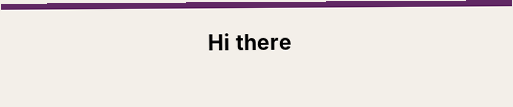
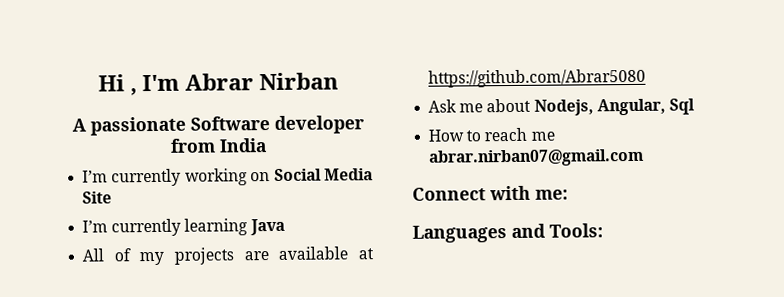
[234,33,292,51] there -> [129,72,339,96] [72,115,364,136] [170,138,267,153] [82,168,373,187] [82,191,113,204] [82,218,285,237] [82,246,374,266] [428,68,647,88] [428,98,695,116] [428,127,555,142] [429,148,645,167] [412,185,568,201] [412,223,603,243] , I'm Abrar Nirban // A passionate Software developer from India // I’m currently working on Social Media Site // I’m currently learning Java // All of my projects are available at https://github.com/Abrar5080 // Ask me about Nodejs, Angular, Sql // How to reach me abrar.nirban07@gmail.com // Connect with me: // Languages and Tools:

